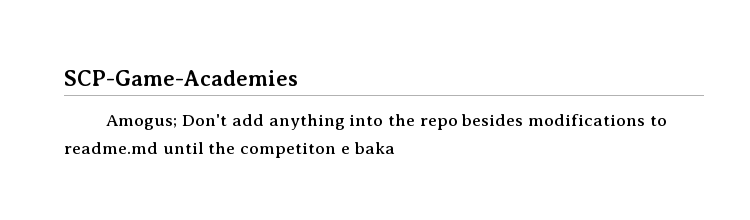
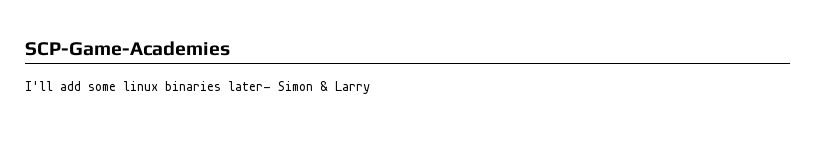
[106,114,667,130] [64,142,395,158] Amogus; Don't add anything into the repo besides modifications to readme.md until the competiton e baka -> [25,81,370,94] I'll add some linux binaries later- Simon & Larry

